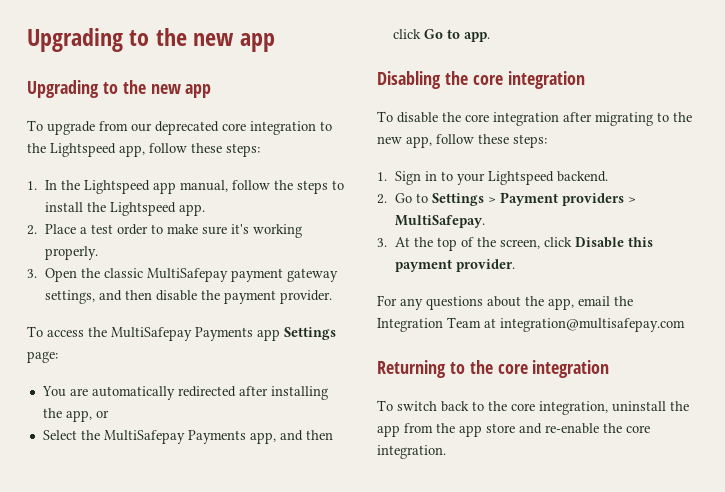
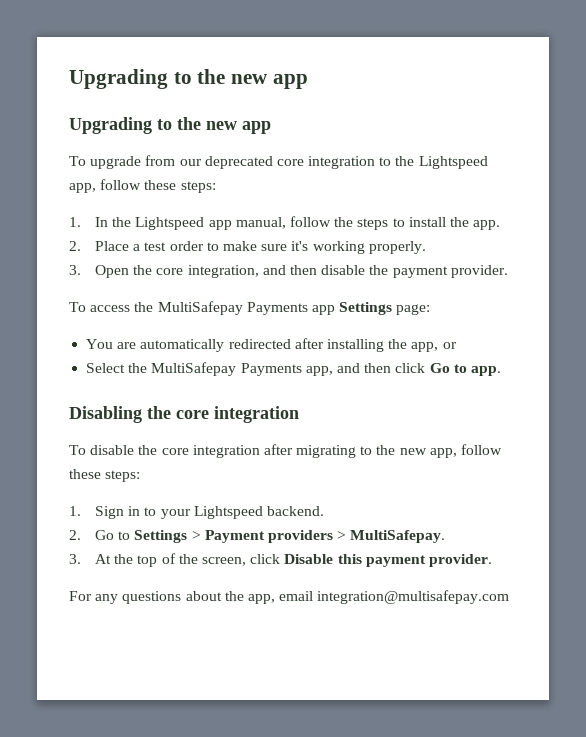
[109,202,176,216] Lightspeed -> (469, 222) none
[103,268,338,282] [44,290,95,304] classic MultiSafepay payment gateway settings, -> [156,265,259,278] core integration,
[614,296,633,306] [377,317,685,332] [377,360,610,378] [377,400,689,415] [377,423,650,437] [377,445,446,459] the Integration Team at integration@multisafepay.com // Returning to the core integration // To switch back to the core integration, uninstall the app from the app store and re-enable the core integration. -> [317,590,510,604] integration@multisafepay.com

